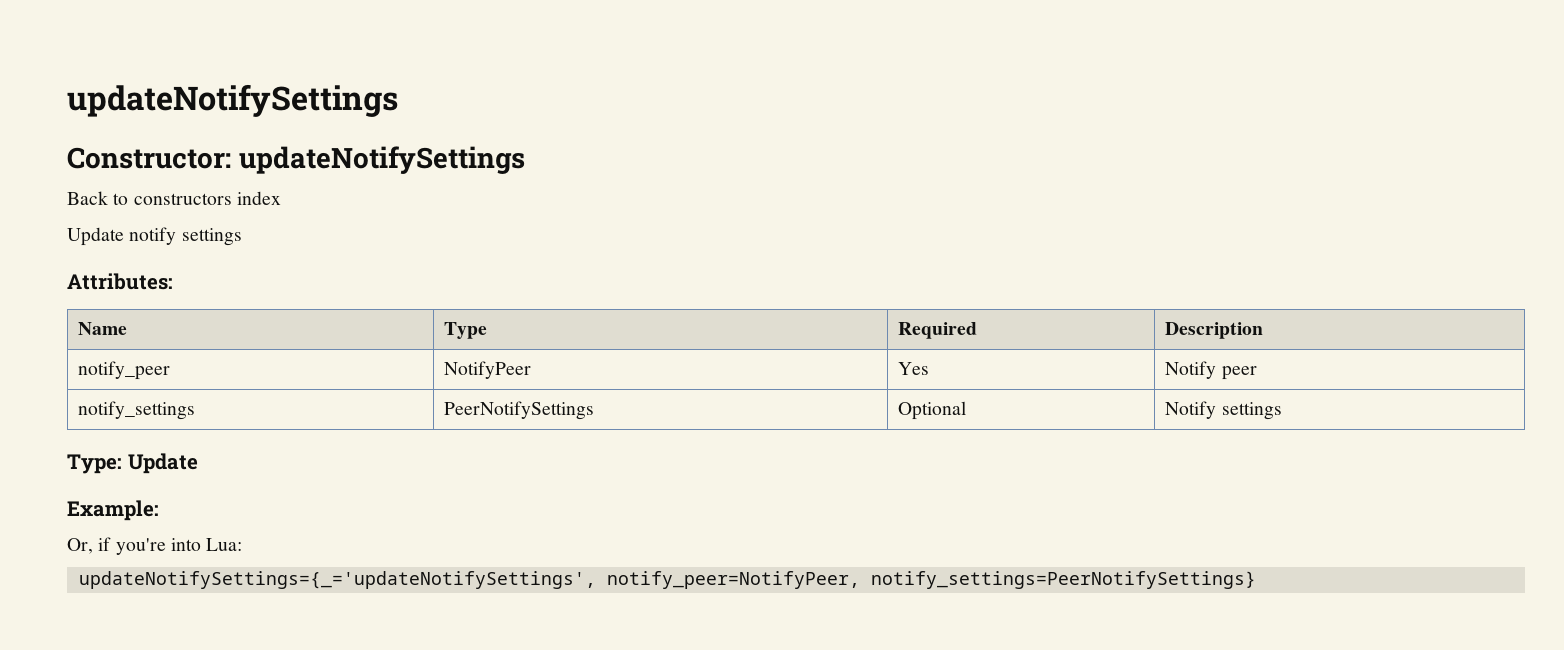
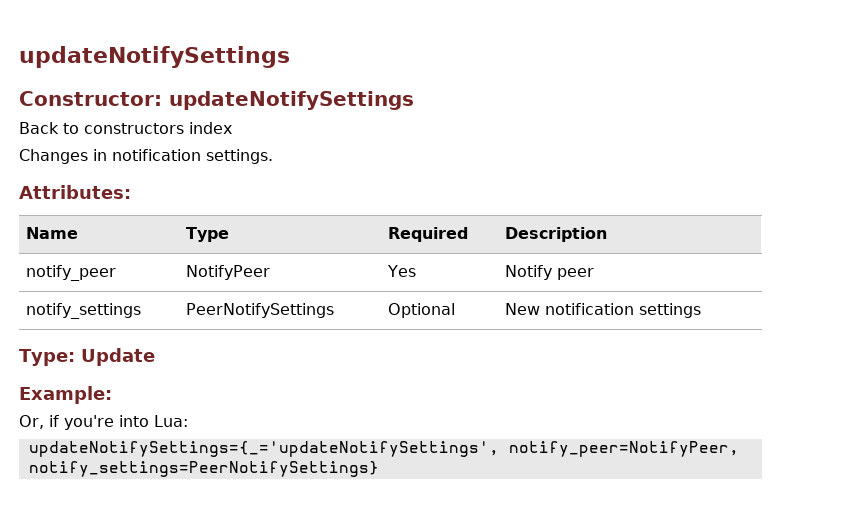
[67,227,242,246] Update notify settings -> [19,149,273,164] Changes in notification settings.
[1165,401,1217,419] Notify -> [504,303,634,315] New notification

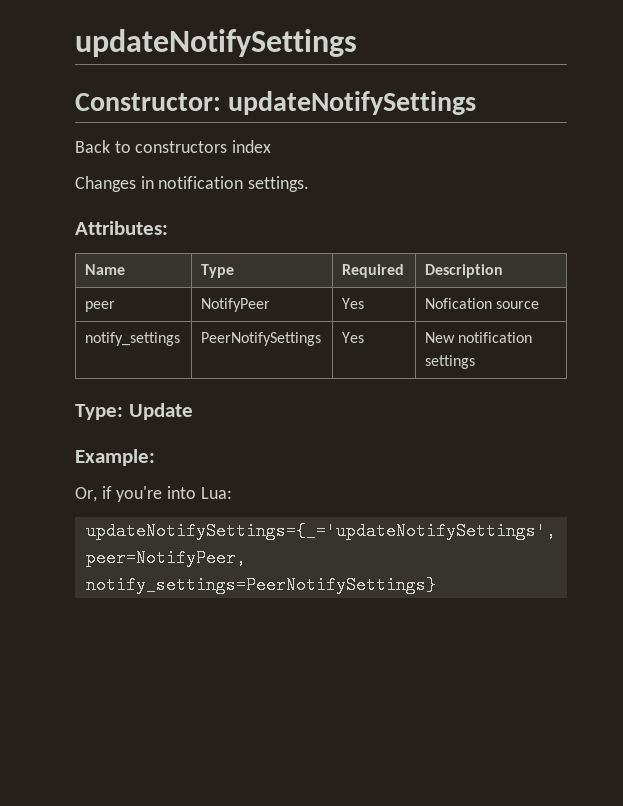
[25,265,116,281] notify_peer -> [85,301,116,312] peer
[504,265,594,280] Notify peer -> [425,298,540,309] Nofication source
[387,303,455,318] Optional -> [342,332,365,343] Yes
[508,441,739,457] notify_peer=NotifyPeer, -> [85,549,246,567] peer=NotifyPeer,

